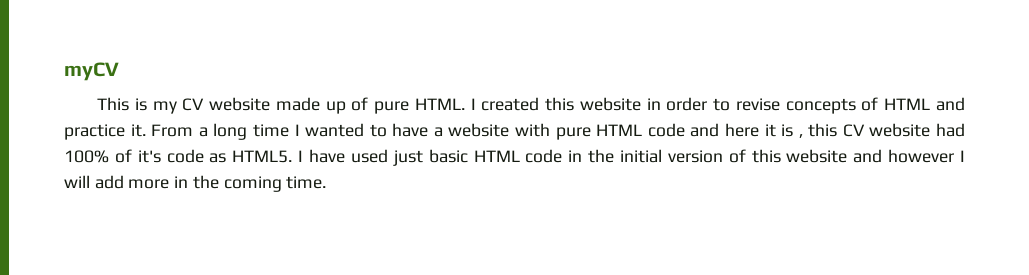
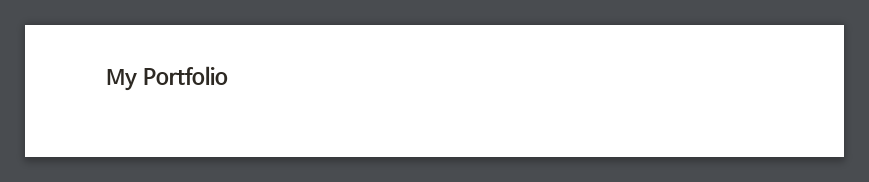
[64,62,119,81] [97,97,965,114] [64,123,966,140] [64,149,966,166] [64,175,327,192] myCV // This is my CV website made up of pure HTML. I created this website in order to revise concepts of HTML and practice it. From a long time I wanted to have a website with pure HTML code and here it is , this CV website had 100% of it's code as HTML5. I have used just basic HTML code in the initial version of this website and however I will add more in the coming time. -> [106,66,228,91] My Portfolio

